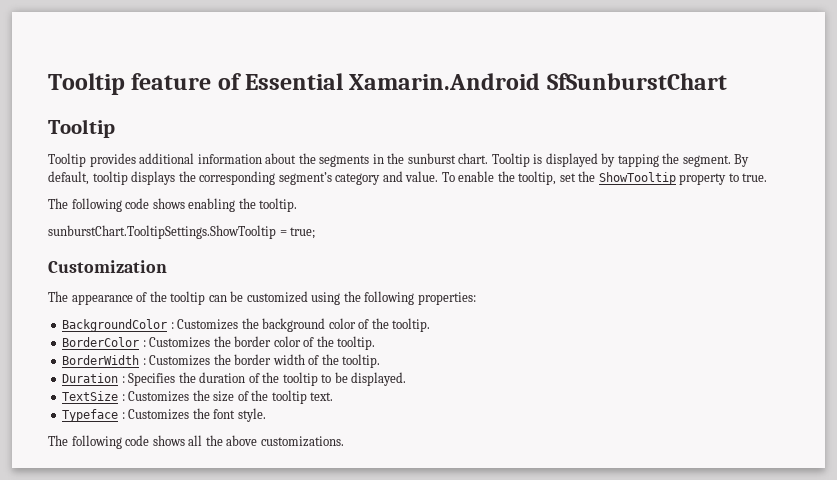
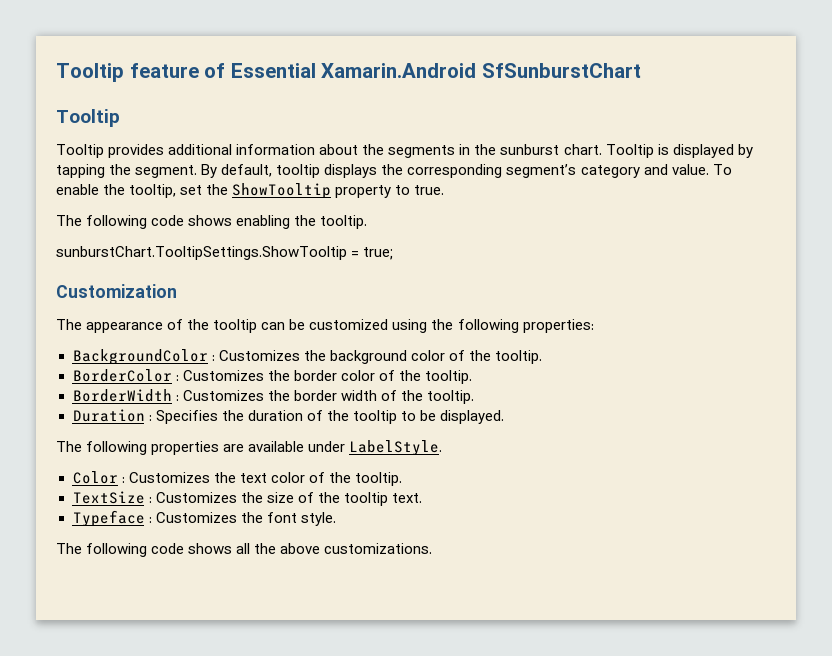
(407, 379) none -> [56,440,443,456] [72,471,402,486] // The following properties are available under LabelStyle. // Color : Customizes the text color of the tooltip.

